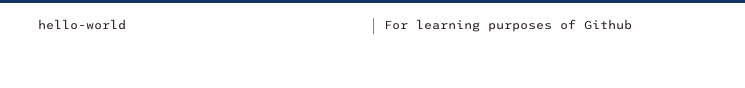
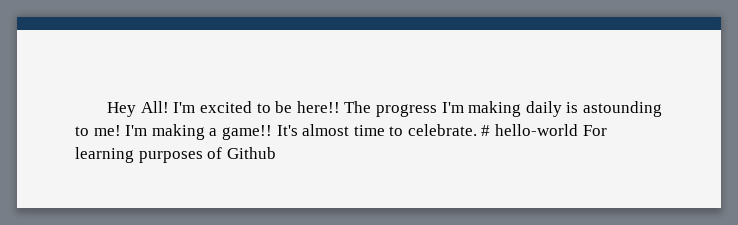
(38, 24) none -> [107,101,662,117] [75,124,491,140] Hey All! I'm excited to be here!! The progress I'm making daily is astounding to me! I'm making a game!! It's almost time to celebrate. #
(126, 24) // -> (579, 130) none

